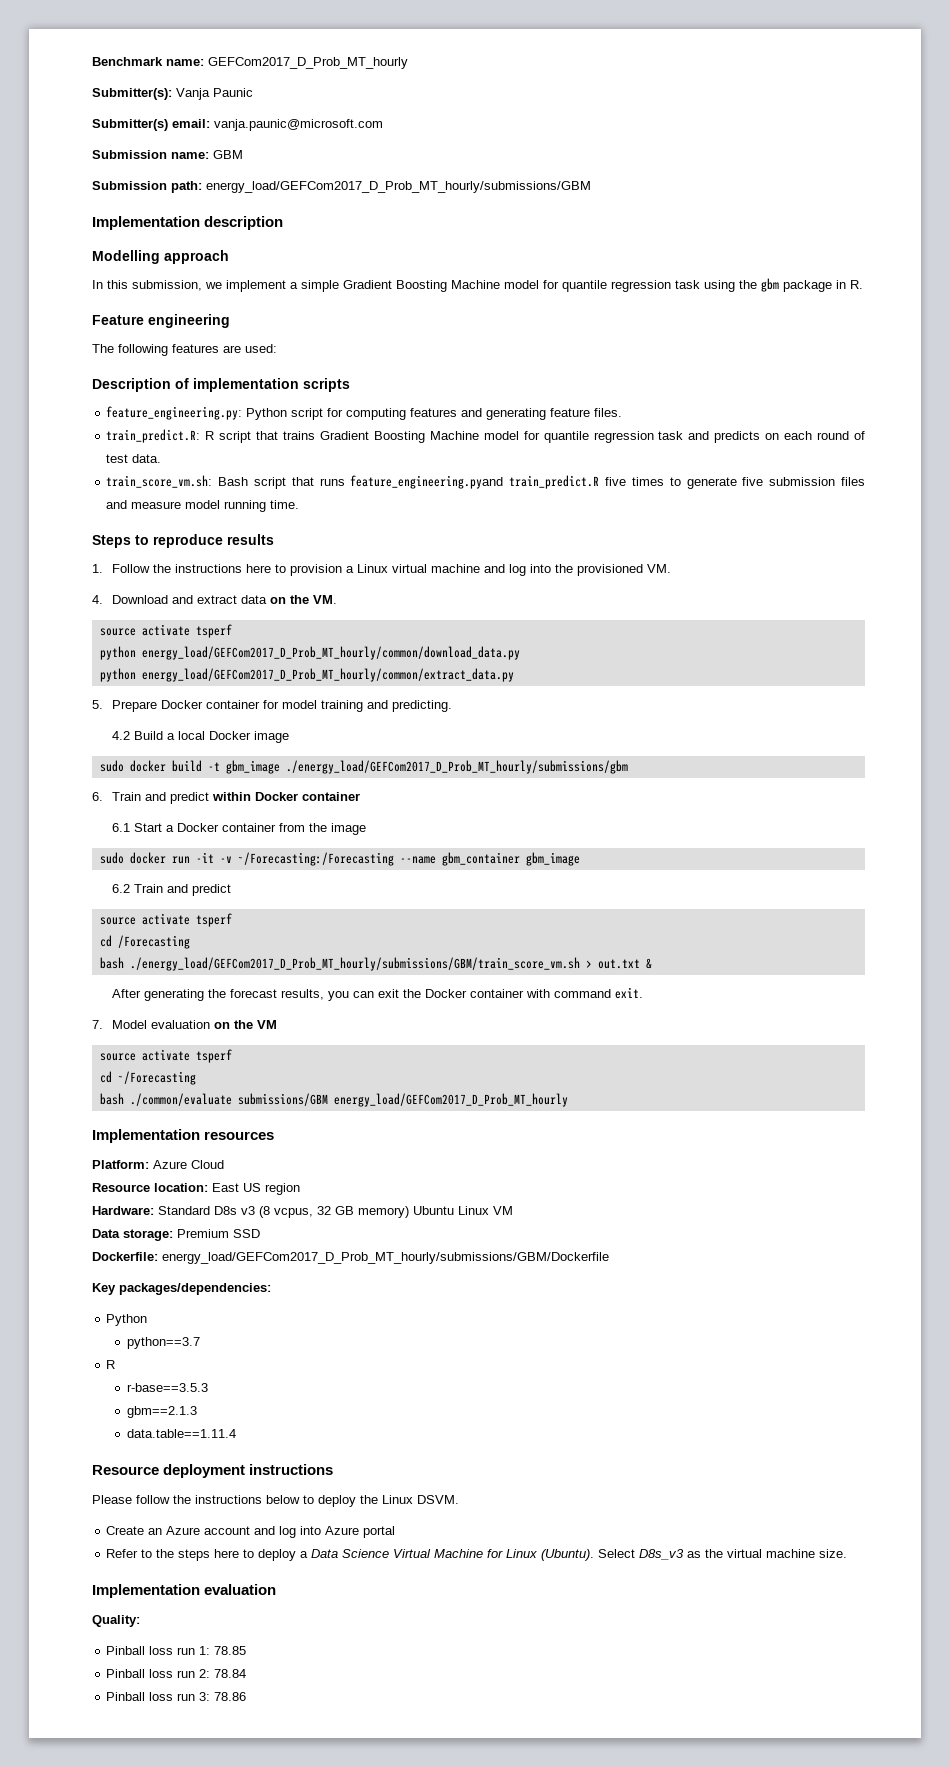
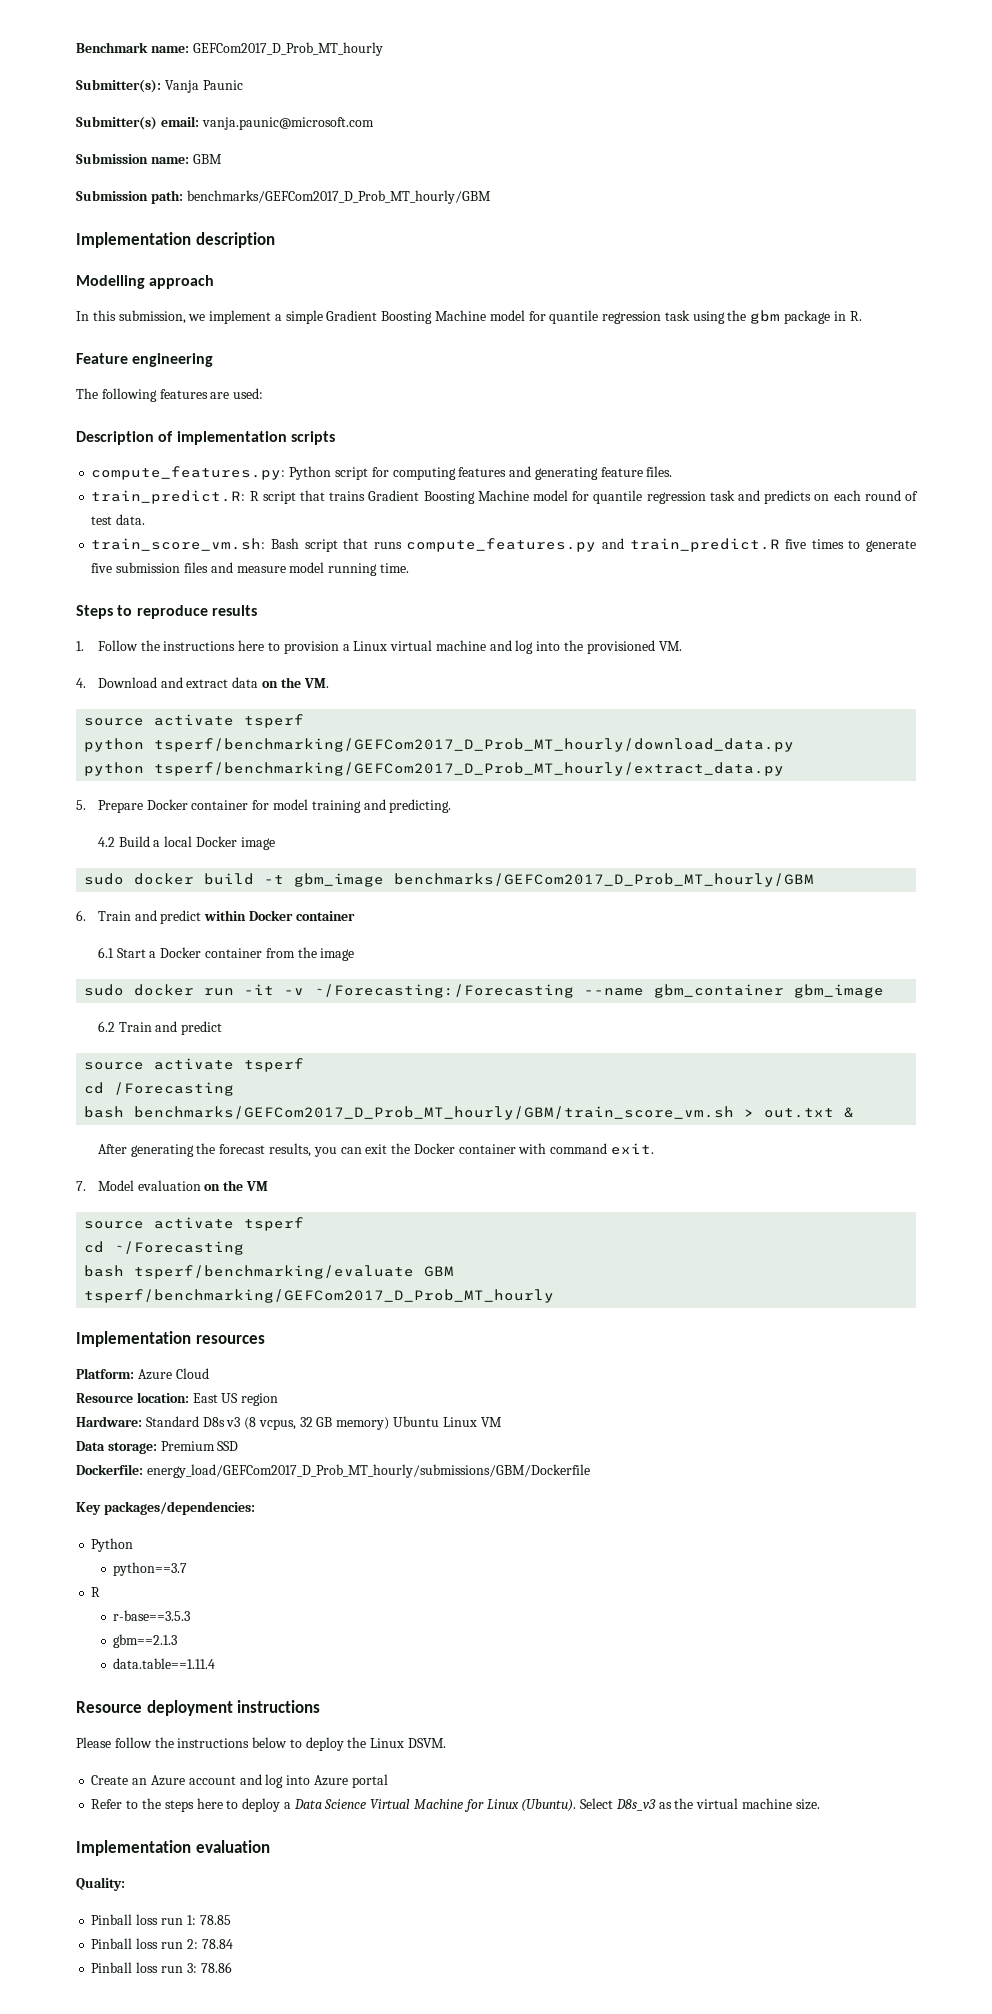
[206,181,591,193] energy_load/GEFCom2017_D_Prob_MT_hourly/submissions/GBM -> [186,190,491,204] benchmarks/GEFCom2017_D_Prob_MT_hourly/GBM
[106,406,243,420] feature_engineering.py: -> [91,466,286,480] compute_features.py:
[350,475,504,489] feature_engineering.pyand -> [406,538,625,552] compute_features.py and
[141,646,520,660] [99,668,514,682] energy_load/GEFCom2017_D_Prob_MT_hourly/common/download_data.py // python energy_load/GEFCom2017_D_Prob_MT_hourly/common/extract_data.py -> [154,738,795,752] [84,762,785,776] tsperf/benchmarking/GEFCom2017_D_Prob_MT_hourly/download_data.py // python tsperf/benchmarking/GEFCom2017_D_Prob_MT_hourly/extract_data.py
[285,760,628,774] ./energy_load/GEFCom2017_D_Prob_MT_hourly/submissions/gbm -> [394,873,815,887] benchmarks/GEFCom2017_D_Prob_MT_hourly/GBM
[129,957,580,971] ./energy_load/GEFCom2017_D_Prob_MT_hourly/submissions/GBM/train_score_vm.sh -> [134,1106,735,1120] benchmarks/GEFCom2017_D_Prob_MT_hourly/GBM/train_score_vm.sh
[129,1093,568,1107] ./common/evaluate submissions/GBM energy_load/GEFCom2017_D_Prob_MT_hourly -> [134,1265,455,1279] [84,1289,555,1303] tsperf/benchmarking/evaluate GBM tsperf/benchmarking/GEFCom2017_D_Prob_MT_hourly

